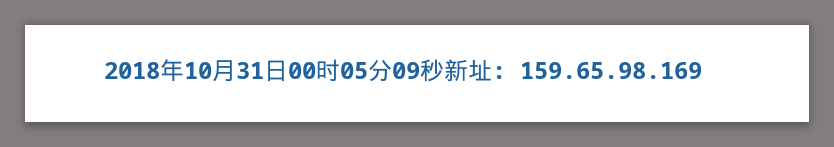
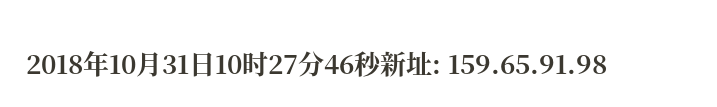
[288,59,420,82] 00时05分09 -> [215,51,354,77] 10时27分46
[520,62,702,79] 159.65.98.169 -> [448,55,608,74] 159.65.91.98

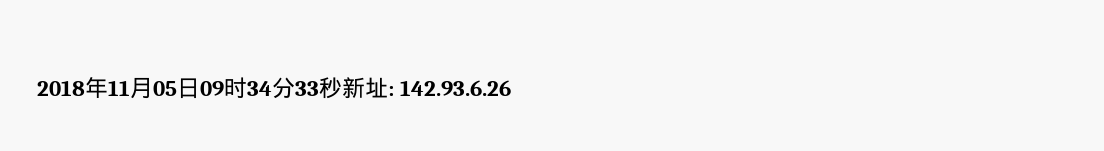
[109,51,354,77] 10月31日10时27分46 -> [108,77,319,99] 11月05日09时34分33
[448,55,608,74] 159.65.91.98 -> [400,80,512,96] 142.93.6.26

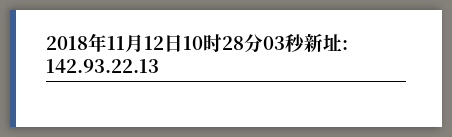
[153,77,319,99] 05日09时34分33 -> [144,34,285,53] 12日10时28分03
[400,80,512,96] 142.93.6.26 -> [46,59,159,73] 142.93.22.13

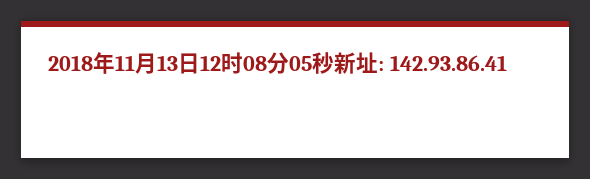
[144,34,285,53] 12日10时28分03 -> [157,52,312,74] 13日12时08分05
[46,59,159,73] 142.93.22.13 -> [389,55,507,71] 142.93.86.41

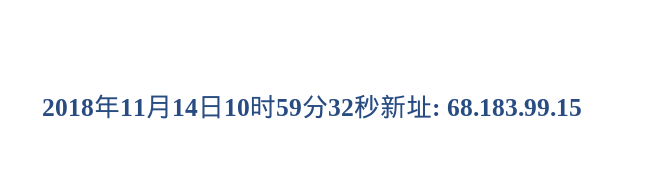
[157,52,312,74] 13日12时08分05 -> [172,94,354,119] 14日10时59分32
[389,55,507,71] 142.93.86.41 -> [446,99,582,116] 68.183.99.15

